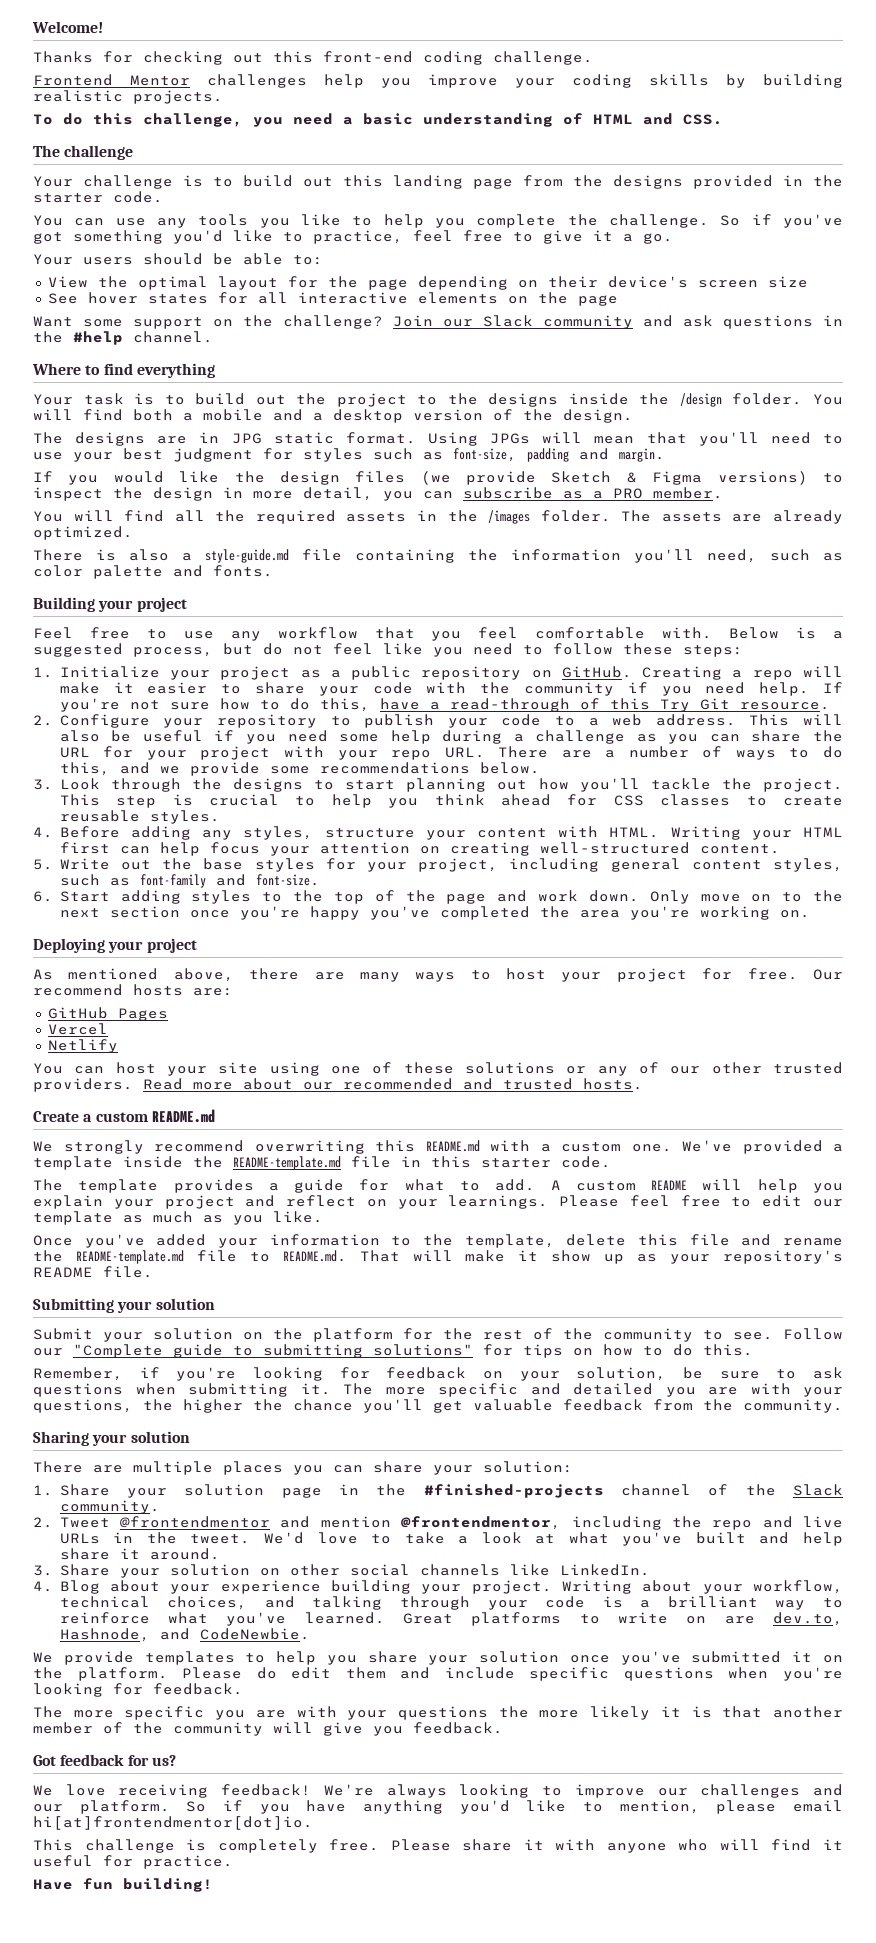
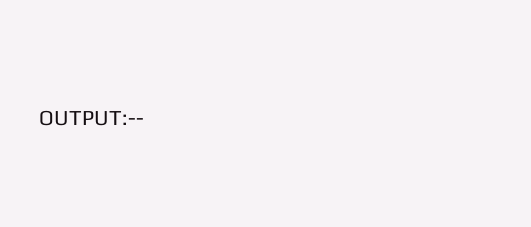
[32,21,103,33] [33,51,593,65] [33,74,843,88] [33,90,223,104] [33,113,723,127] [33,145,134,160] [33,175,843,189] [33,191,163,203] [33,214,844,228] [33,230,673,244] [33,253,323,265] [47,276,808,290] [47,292,618,306] [33,315,843,329] [33,331,213,345] [32,363,215,378] [33,393,843,407] [33,409,633,423] [33,432,843,446] [33,448,665,462] [33,471,843,485] [33,487,723,501] [33,510,843,524] [33,526,133,540] [33,549,843,563] [33,565,273,579] [33,597,187,612] [33,627,843,641] [33,643,743,657] [33,666,844,680] [59,682,844,696] [59,698,830,712] [33,714,843,728] [59,730,843,744] [59,746,843,760] [59,762,540,776] [33,778,843,792] [59,794,844,808] [59,810,220,824] [33,826,844,840] [59,842,780,856] [33,858,844,872] [59,874,320,888] [33,890,843,904] [59,906,810,920] [33,938,197,953] [33,968,843,982] [33,984,233,996] [47,1007,168,1021] [47,1023,108,1035] [47,1039,118,1053] [33,1062,844,1076] [33,1078,643,1092] [33,1109,215,1123] [33,1140,843,1154] [33,1156,611,1170] [33,1179,844,1193] [33,1195,843,1209] [33,1211,323,1225] [33,1234,843,1248] [33,1250,843,1264] [33,1266,153,1278] [33,1298,215,1313] [33,1328,843,1342] [33,1344,753,1358] [33,1367,843,1381] [33,1383,843,1397] [33,1399,843,1413] [33,1431,190,1446] [33,1461,573,1475] [33,1484,844,1498] [59,1500,160,1514] [33,1516,843,1530] [59,1532,843,1546] [59,1548,220,1560] [33,1564,650,1578] [33,1580,844,1594] [59,1596,844,1610] [59,1612,844,1626] [59,1628,310,1642] [33,1651,843,1665] [33,1667,843,1681] [33,1683,243,1697] [33,1706,843,1720] [33,1722,503,1736] [33,1754,176,1766] [33,1784,844,1798] [33,1800,843,1814] [33,1816,313,1830] [33,1839,844,1853] [33,1855,233,1869] [33,1878,213,1892] Welcome! // Thanks for checking out this front-end coding challenge. // Frontend Mentor challenges help you improve your coding skills by building realistic projects. // To do this challenge, you need a basic understanding of HTML and CSS. // The challenge // Your challenge is to build out this landing page from the designs provided in the starter code. // You can use any tools you like to help you complete the challenge. So if you've got something you'd like to practice, feel free to give it a go. // Your users should be able to: // View the optimal layout for the page depending on their device's screen size // See hover states for all interactive elements on the page // Want some support on the challenge? Join our Slack community and ask questions in the #help channel. // Where to find everything // Your task is to build out the project to the designs inside the /design folder. You will find both a mobile and a desktop version of the design. // The designs are in JPG static format. Using JPGs will mean that you'll need to use your best judgment for styles such as font-size, padding and margin. // If you would like the design files (we provide Sketch & Figma versions) to inspect the design in more detail, you can subscribe as a PRO member. // You will find all the required assets in the /images folder. The assets are already optimized. // There is also a style-guide.md file containing the information you'll need, such as color palette and fonts. // Building your project // Feel free to use any workflow that you feel comfortable with. Below is a suggested process, but do not feel like you need to follow these steps: // 1. Initialize your project as a public repository on GitHub. Creating a repo will make it easier to share your code with the community if you need help. If you're not sure how to do this, have a read-through of this Try Git resource. // 2. Configure your repository to publish your code to a web address. This will also be useful if you need some help during a challenge as you can share the URL for your project with your repo URL. There are a number of ways to do this, and we provide some recommendations below. // 3. Look through the designs to start planning out how you'll tackle the project. This step is crucial to help you think ahead for CSS classes to create reusable styles. // 4. Before adding any styles, structure your content with HTML. Writing your HTML first can help focus your attention on creating well-structured content. // 5. Write out the base styles for your project, including general content styles, such as font-family and font-size. // 6. Start adding styles to the top of the page and work down. Only move on to the next section once you're happy you've completed the area you're working on. // Deploying your project // As mentioned above, there are many ways to host your project for free. Our recommend hosts are: // GitHub Pages // Vercel // Netlify // You can host your site using one of these solutions or any of our other trusted providers. Read more about our recommended and trusted hosts. // Create a custom README.md // We strongly recommend overwriting this README.md with a custom one. We've provided a template inside the README-template.md file in this starter code. // The template provides a guide for what to add. A custom README will help you explain your project and reflect on your learnings. Please feel free to edit our template as much as you like. // Once you've added your information to the template, delete this file and rename the README-template.md file to README.md. That will make it show up as your repository's README file. // Submitting your solution // Submit your solution on the platform for the rest of the community to see. Follow our "Complete guide to submitting solutions" for tips on how to do this. // Remember, if you're looking for feedback on your solution, be sure to ask questions when submitting it. The more specific and detailed you are with your questions, the higher the chance you'll get valuable feedback from the community. // Sharing your solution // There are multiple places you can share your solution: // 1. Share your solution page in the #finished-projects channel of the Slack community. // 2. Tweet @frontendmentor and mention @frontendmentor, including the repo and live URLs in the tweet. We'd love to take a look at what you've built and help share it around. // 3. Share your solution on other social channels like LinkedIn. // 4. Blog about your experience building your project. Writing about your workflow, technical choices, and talking through your code is a brilliant way to reinforce what you've learned. Great platforms to write on are dev.to, Hashnode, and CodeNewbie. // We provide templates to help you share your solution once you've submitted it on the platform. Please do edit them and include specific questions when you're looking for feedback. // The more specific you are with your questions the more likely it is that another member of the community will give you feedback. // Got feedback for us? // We love receiving feedback! We're always looking to improve our challenges and our platform. So if you have anything you'd like to mention, please email hi[at]frontendmentor[dot]io. // This challenge is completely free. Please share it with anyone who will find it useful for practice. // Have fun building! -> [39,110,144,126] OUTPUT:--

